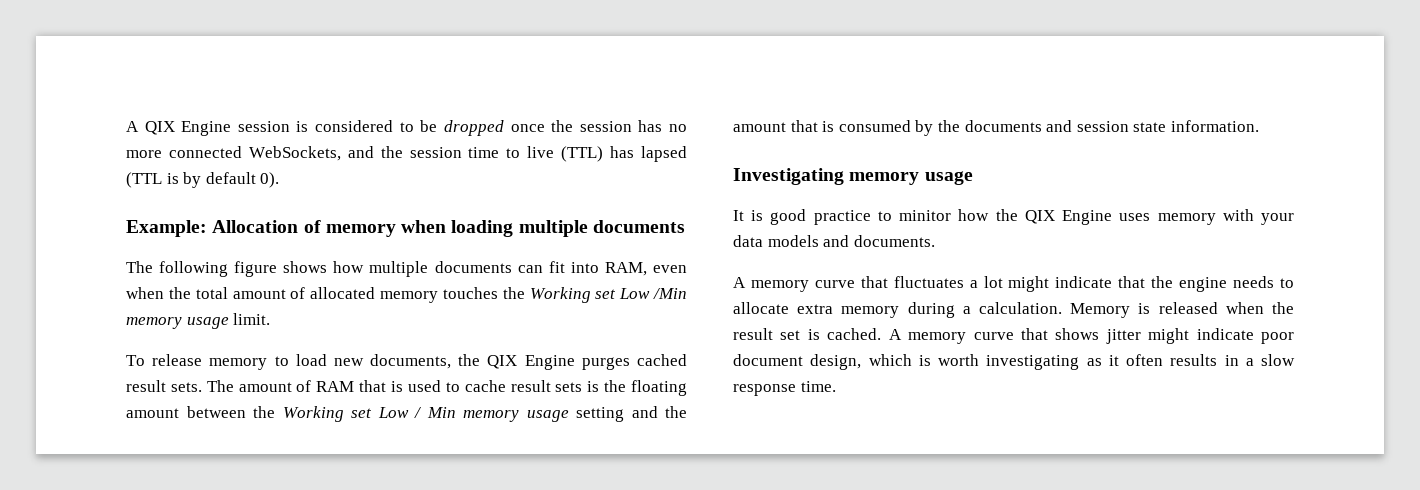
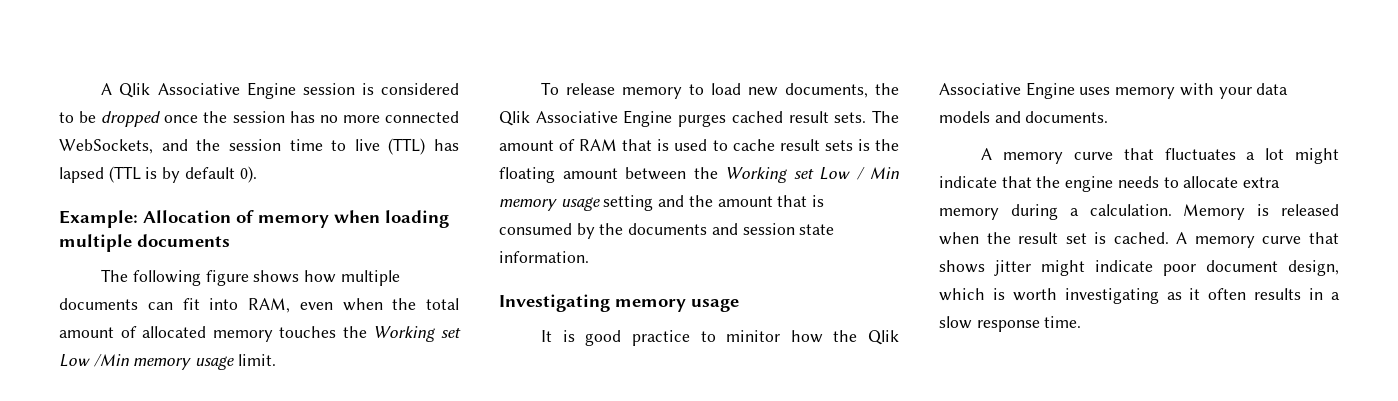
[126,121,175,135] A QIX -> [101,83,240,98] A Qlik Associative
[487,355,518,369] QIX -> [499,111,618,126] Qlik Associative
[1024,210,1055,224] QIX -> [868,330,899,345] [939,83,1021,95] Qlik Associative

